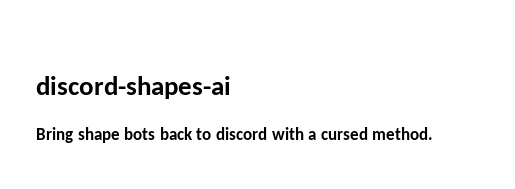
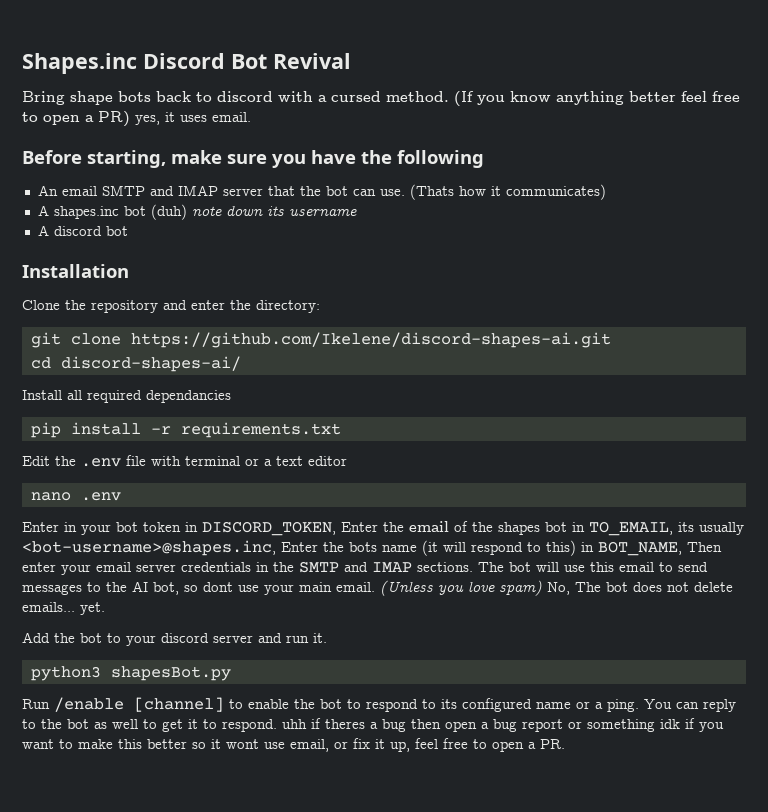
[36,76,231,99] discord-shapes-ai -> [22,53,351,74] Shapes.inc Discord Bot Revival
(434, 133) none -> [454,91,740,106] [22,111,251,127] [22,150,484,168] [37,184,606,200] [37,204,357,220] [37,225,128,236] [22,264,129,278] [22,300,320,313] [30,332,611,348] [30,356,241,372] [22,390,231,403] [30,422,341,438] [22,455,347,467] [30,492,121,501] [22,521,744,536] [22,540,722,556] [22,561,708,575] [22,580,733,596] [22,602,105,615] [22,632,327,646] [30,666,231,681] [22,697,736,712] [22,718,724,732] [22,738,565,752] (If you know anything better feel free to open a PR) yes, it uses email. // Before starting, make sure you have the following // An email SMTP and IMAP server that the bot can use. (Thats how it communicates) // A shapes.inc bot (duh) note down its username // A discord bot // Installation // Clone the repository and enter the directory: // git clone https://github.com/Ikelene/discord-shapes-ai.git // cd discord-shapes-ai/ // Install all required dependancies // pip install -r requirements.txt // Edit the .env file with terminal or a text editor // nano .env // Enter in your bot token in DISCORD_TOKEN, Enter the email of the shapes bot in TO_EMAIL, its usually <bot-username>@shapes.inc, Enter the bots name (it will respond to this) in BOT_NAME, Then enter your email server credentials in the SMTP and IMAP sections. The bot will use this email to send messages to the AI bot, so dont use your main email. (Unless you love spam) No, The bot does not delete emails... yet. // Add the bot to your discord server and run it. // python3 shapesBot.py // Run /enable [channel] to enable the bot to respond to its configured name or a ping. You can reply to the bot as well to get it to respond. uhh if theres a bug then open a bug report or something idk if you want to make this better so it wont use email, or fix it up, feel free to open a PR.

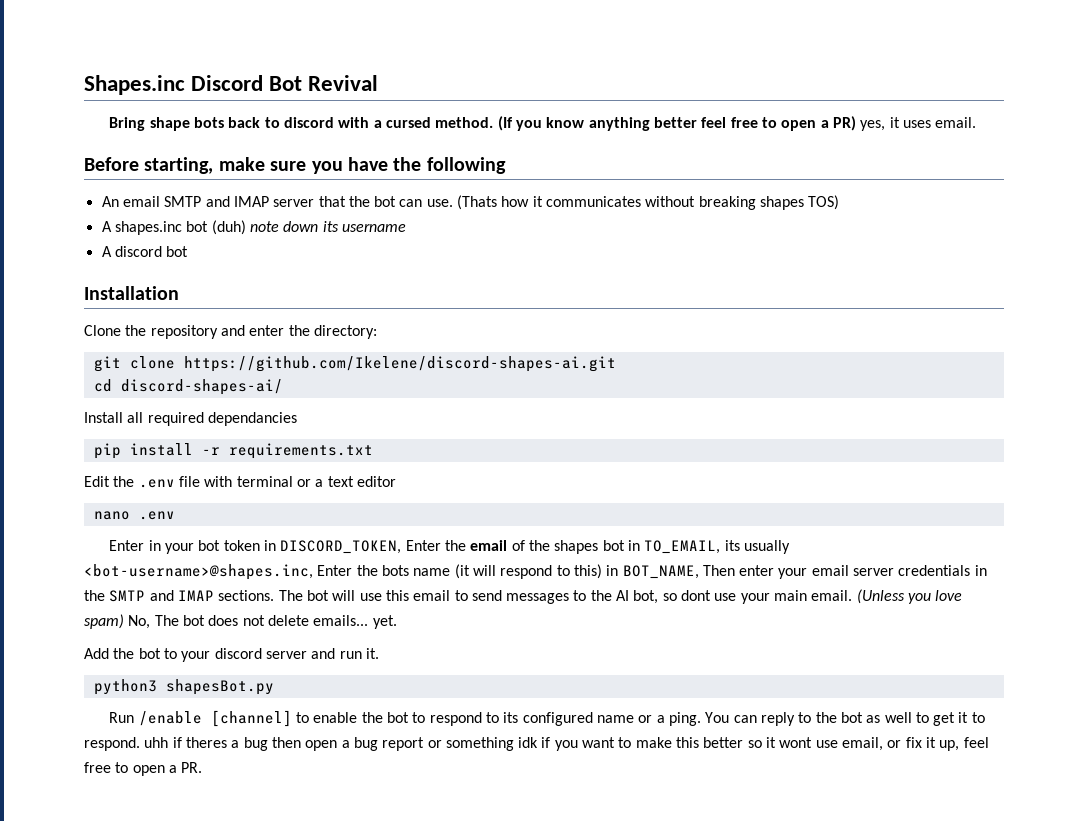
[505,184,606,200] communicates) -> [546,195,840,210] communicates without breaking shapes TOS)

